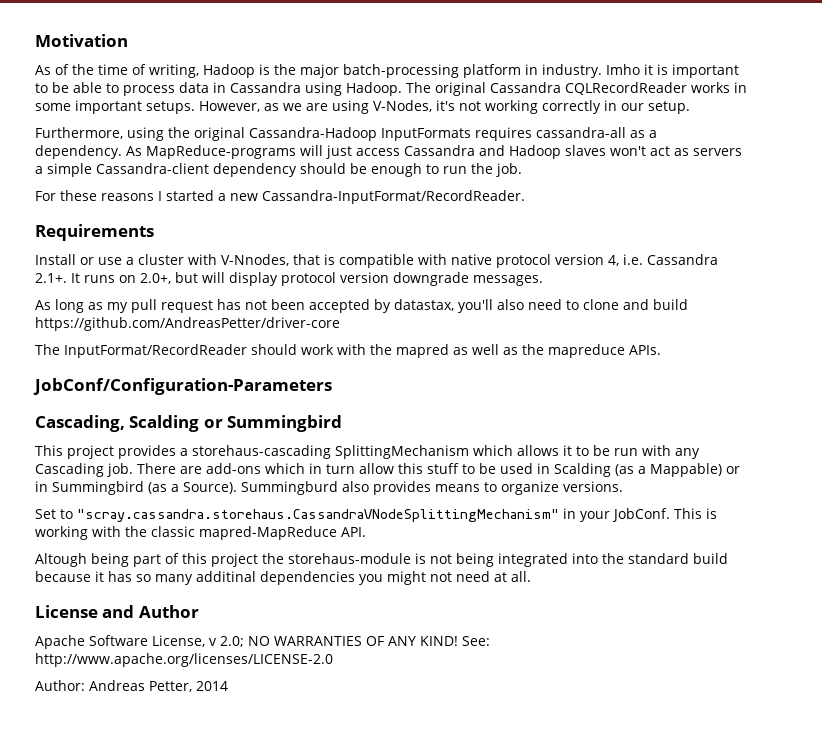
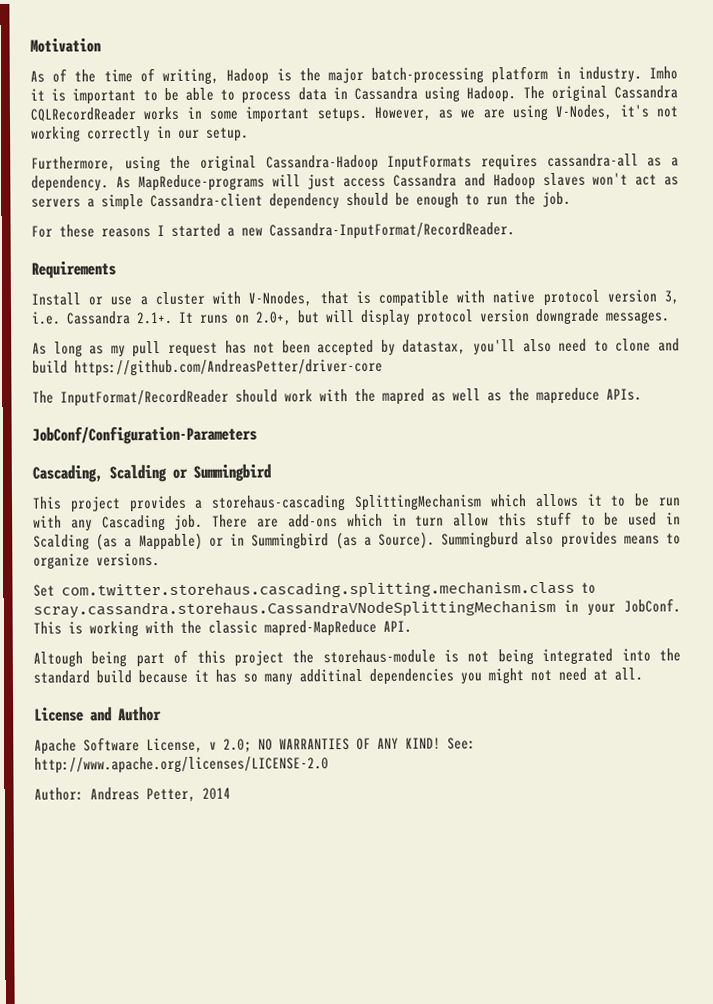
[608,255,619,266] 4, -> [664,290,679,305] 3,
[60,509,559,522] to "scray.cassandra.storehaus.CassandraVNodeSplittingMechanism" -> [61,580,596,600] [33,599,556,619] com.twitter.storehaus.cascading.splitting.mechanism.class to scray.cassandra.storehaus.CassandraVNodeSplittingMechanism

